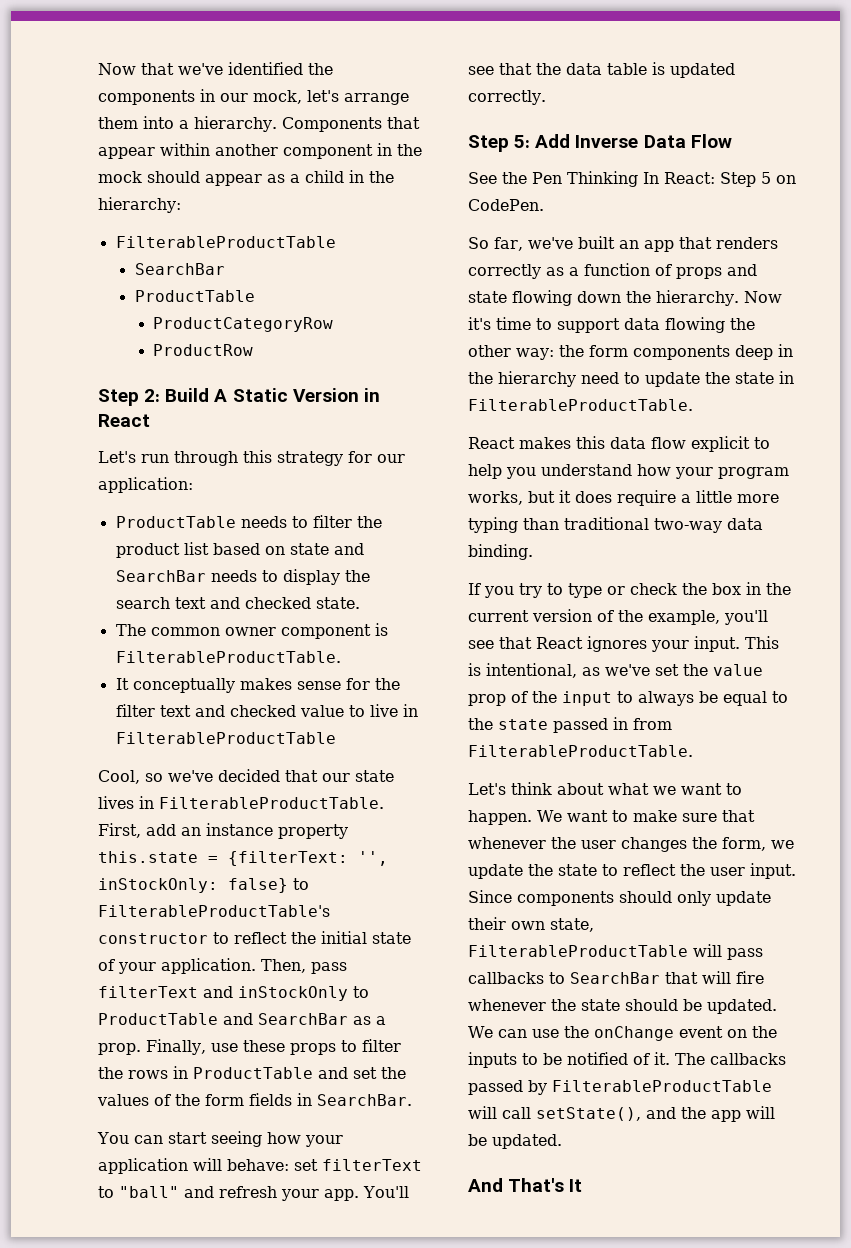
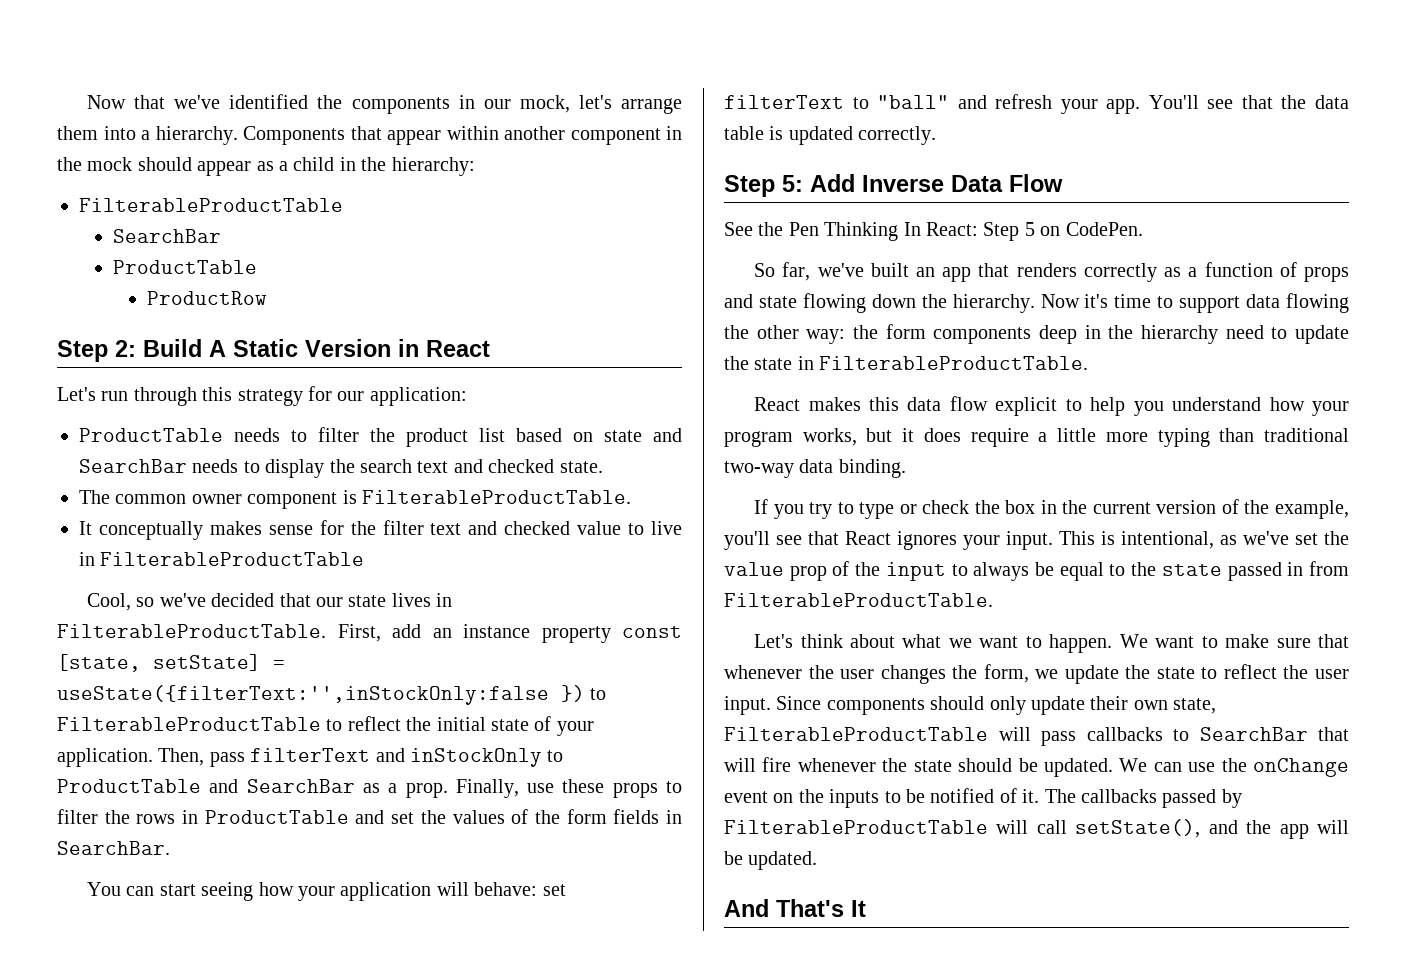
[153,317,334,332] // ProductCategoryRow -> (258, 267) none
[98,851,388,866] [98,878,309,893] [98,905,330,917] [98,933,208,944] this.state = {filterText: '', inStockOnly: false} to FilterableProductTable's constructor -> [622,626,682,638] [57,654,285,672] [57,685,607,705] [57,717,321,731] const [state, setState] = useState({filterText:'',inStockOnly:false }) to FilterableProductTable

